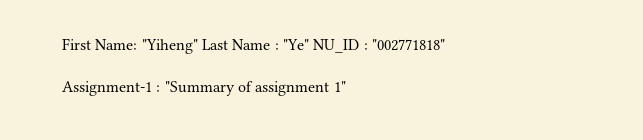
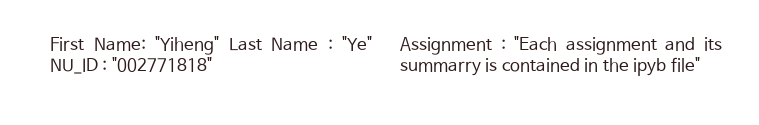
[62,81,346,96] Assignment-1 : "Summary of assignment 1" -> [400,36,722,55] [400,57,700,76] Assignment : "Each assignment and its summarry is contained in the ipyb file"

